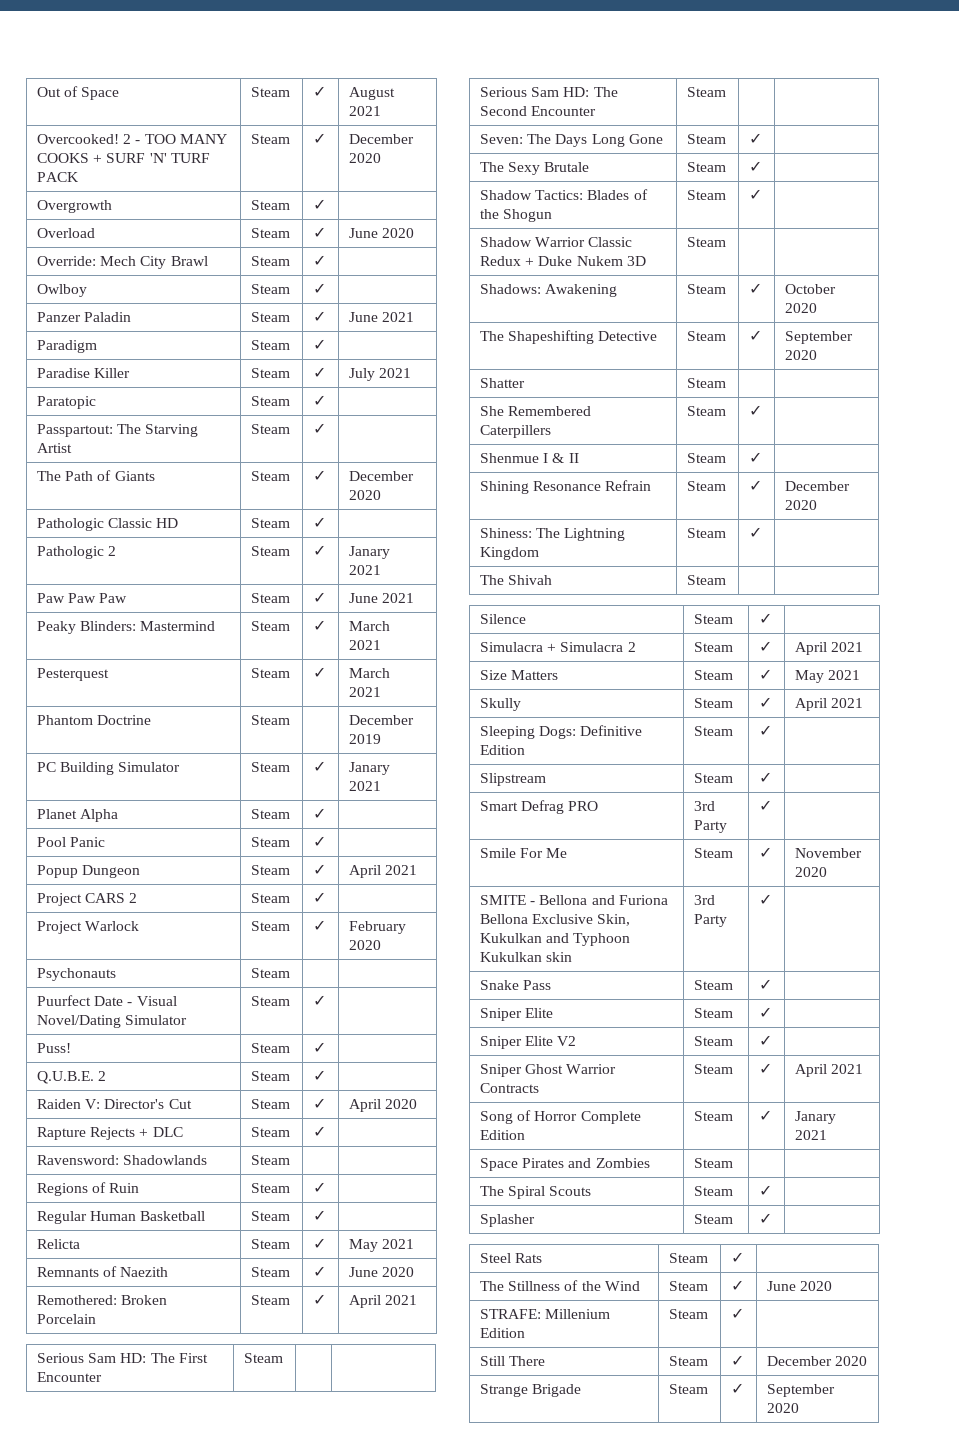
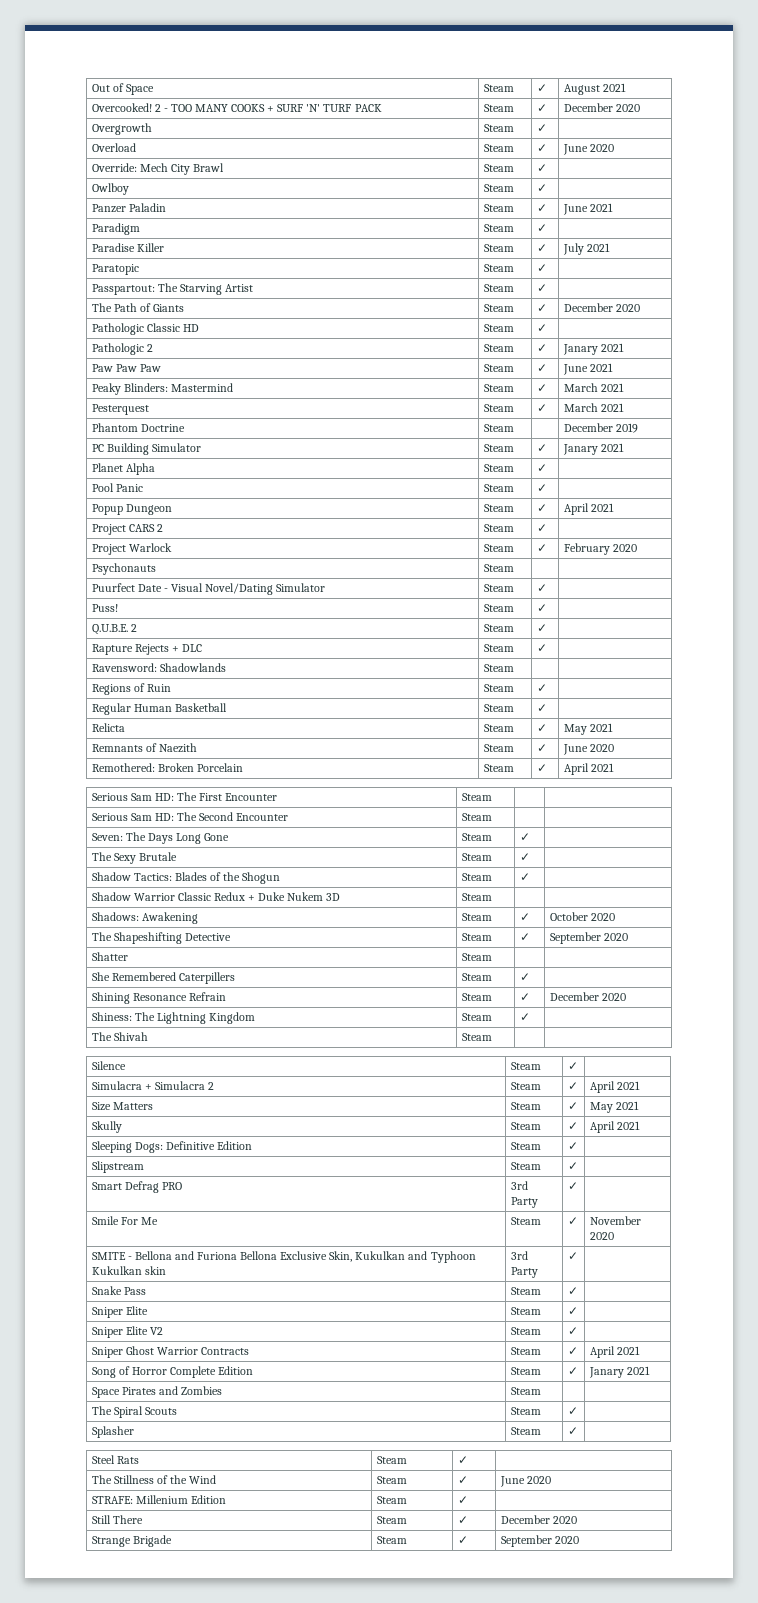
[36,1099,192,1109] [250,1099,290,1109] [312,1098,326,1109] [348,1099,418,1112] // Raiden V: Director's Cut | Steam | ✓ | April 2020 -> (547, 628) none
[479,453,579,463] [686,453,726,463] [748,452,762,463] // Shenmue I & II | Steam | ✓ | -> (530, 977) none

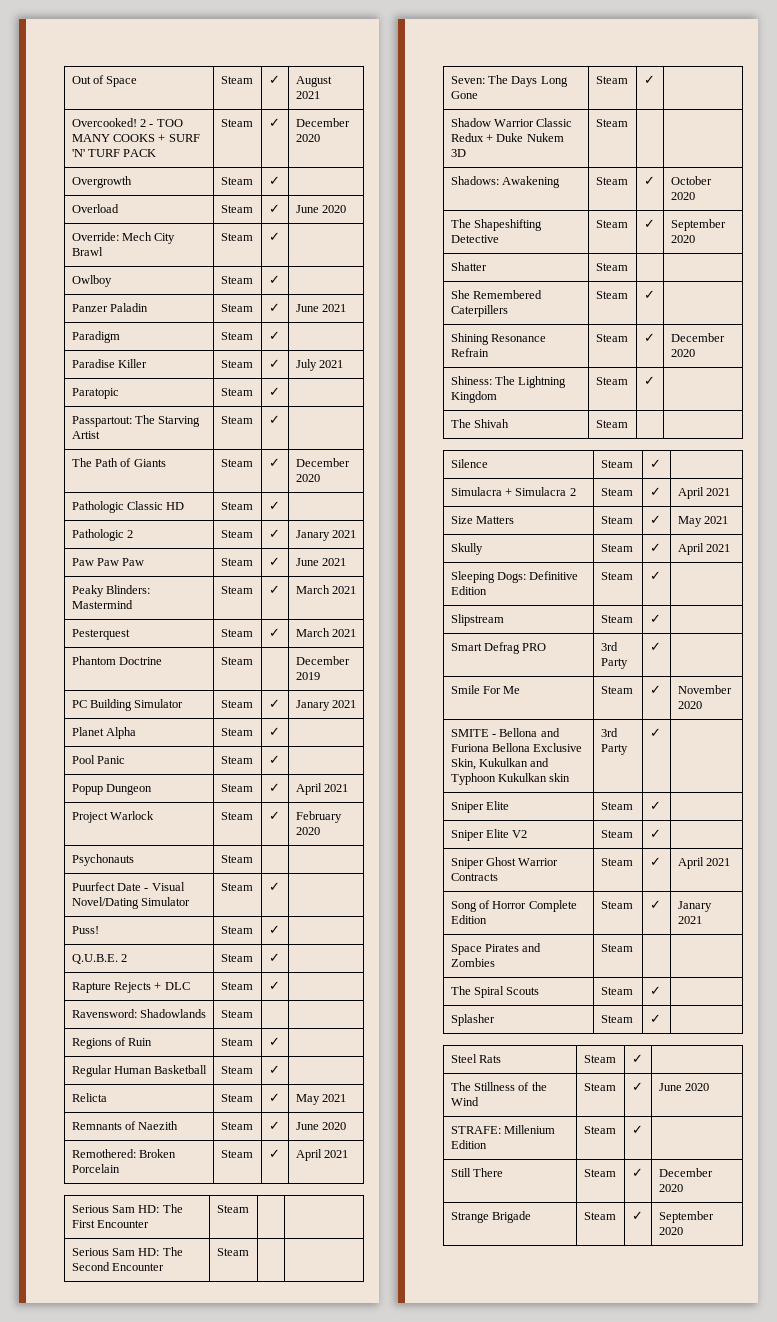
[91,524,163,535] [483,524,514,532] [536,524,547,532] // Project CARS 2 | Steam | ✓ | -> (348, 788) none
[91,852,177,864] [461,853,492,861] [519,853,530,861] [91,872,281,884] [461,873,492,881] [519,873,530,881] // The Sexy Brutale | Steam | ✓ | // Shadow Tactics: Blades of the Shogun | Steam | ✓ | -> (655, 79) none
[91,1286,146,1295] [510,1287,541,1295] [567,1287,578,1295] // Snake Pass | Steam | ✓ | -> (661, 732) none

